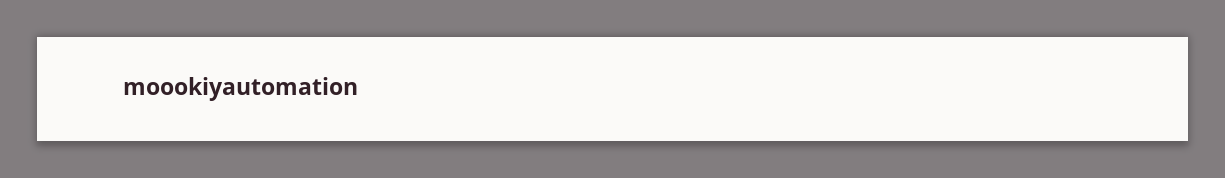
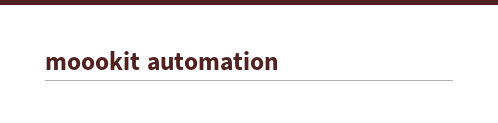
[123,77,358,101] moookiyautomation -> [45,51,279,71] moookit automation

